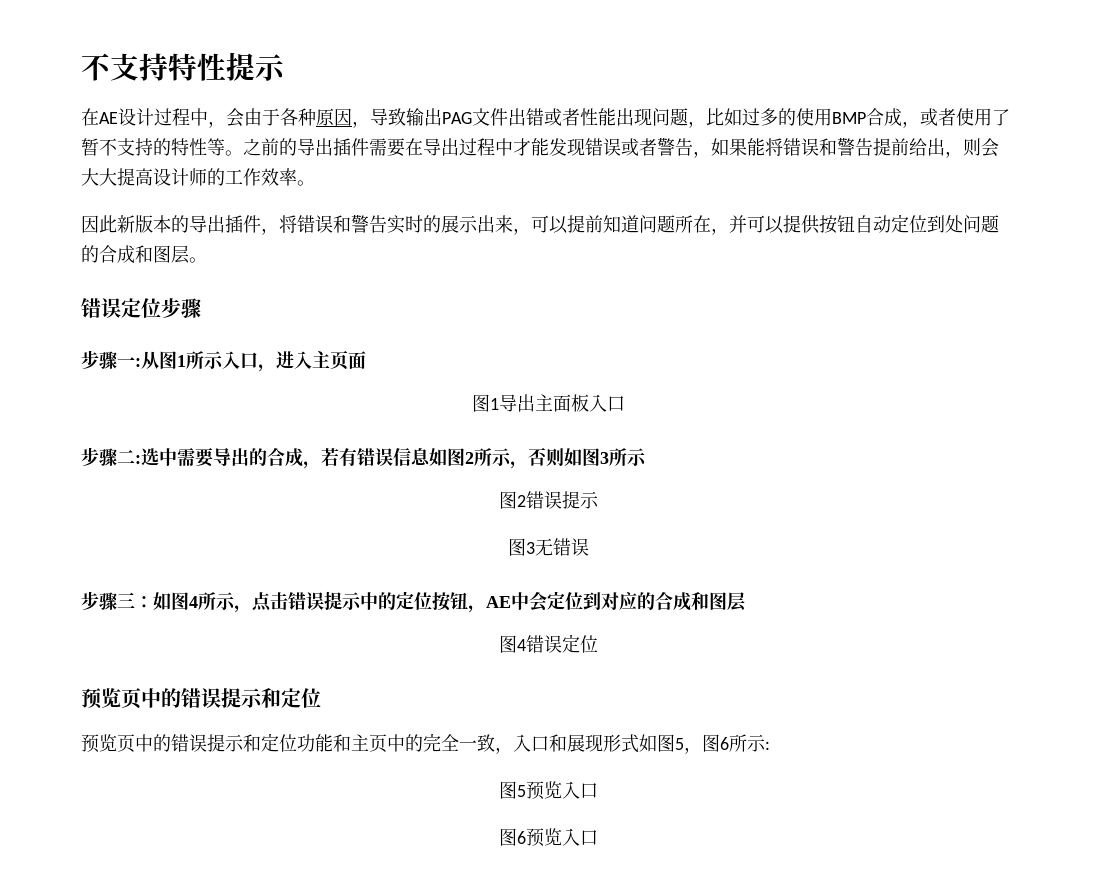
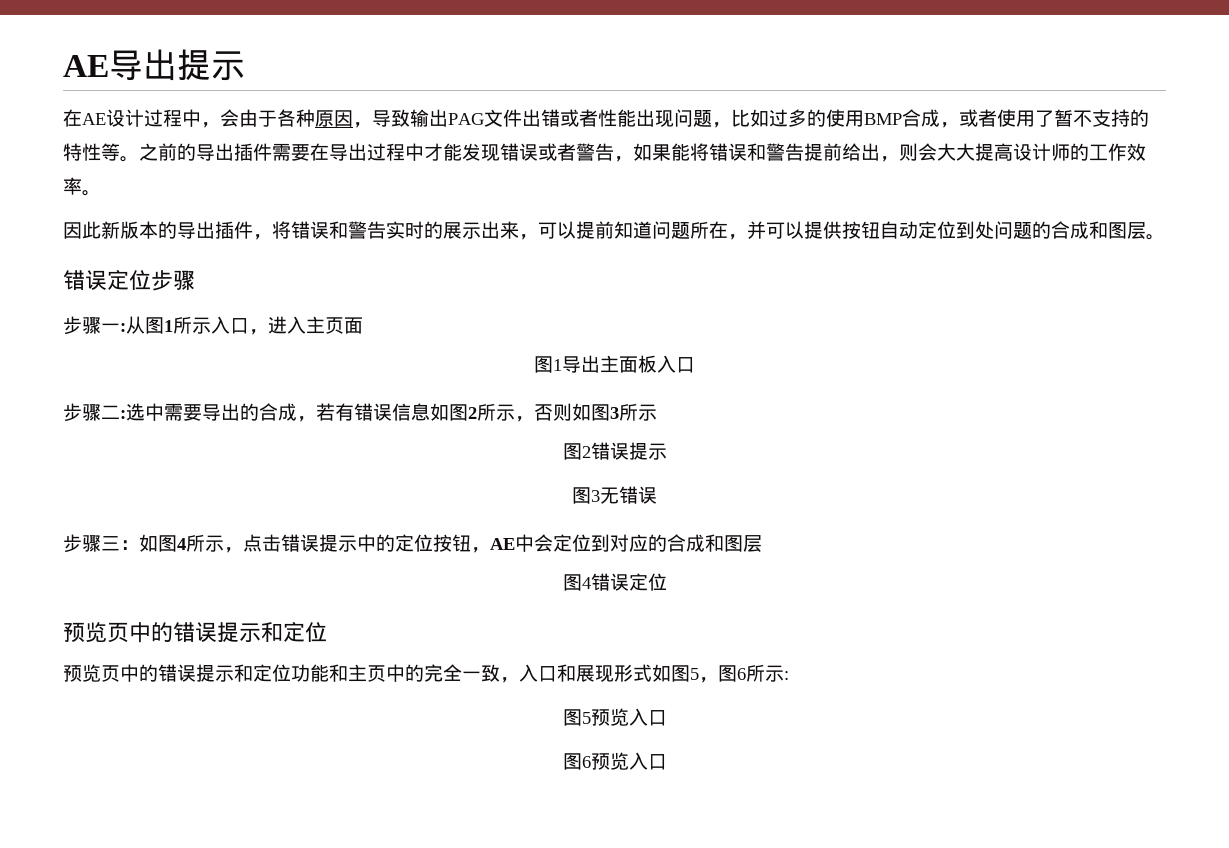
[81,53,226,81] 不支持特性 -> [63,49,177,81] AE导出

